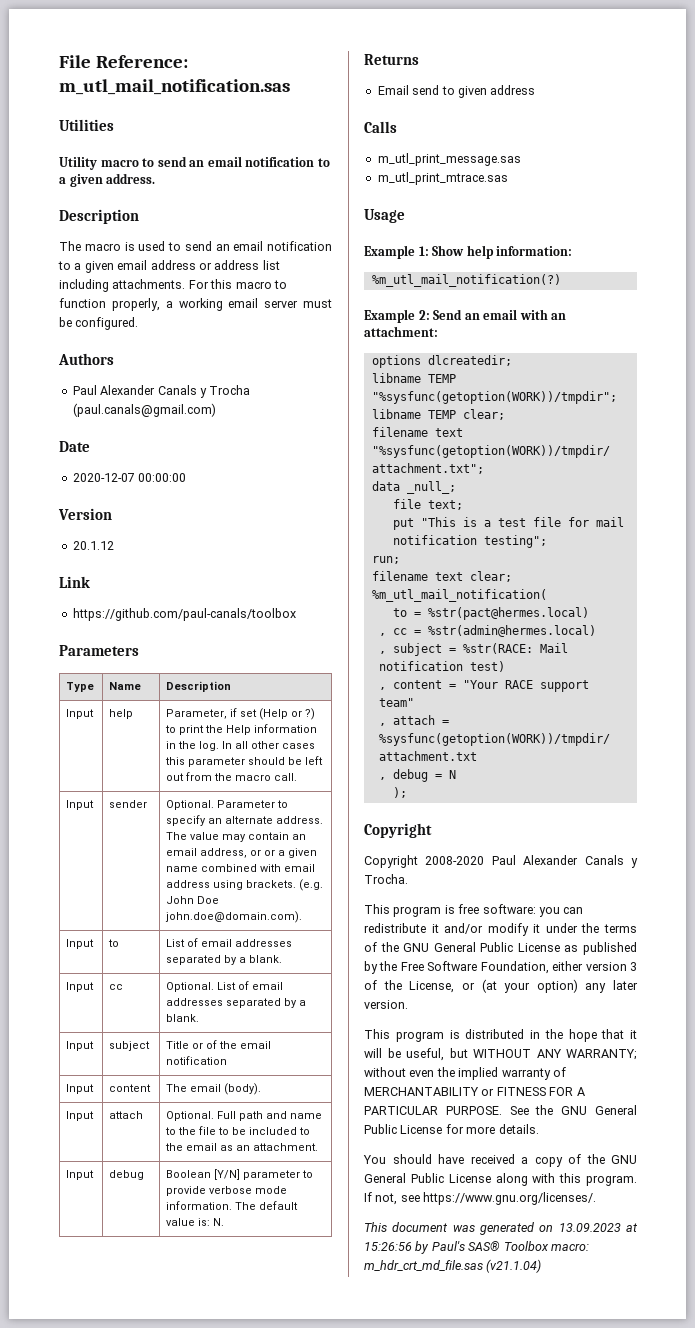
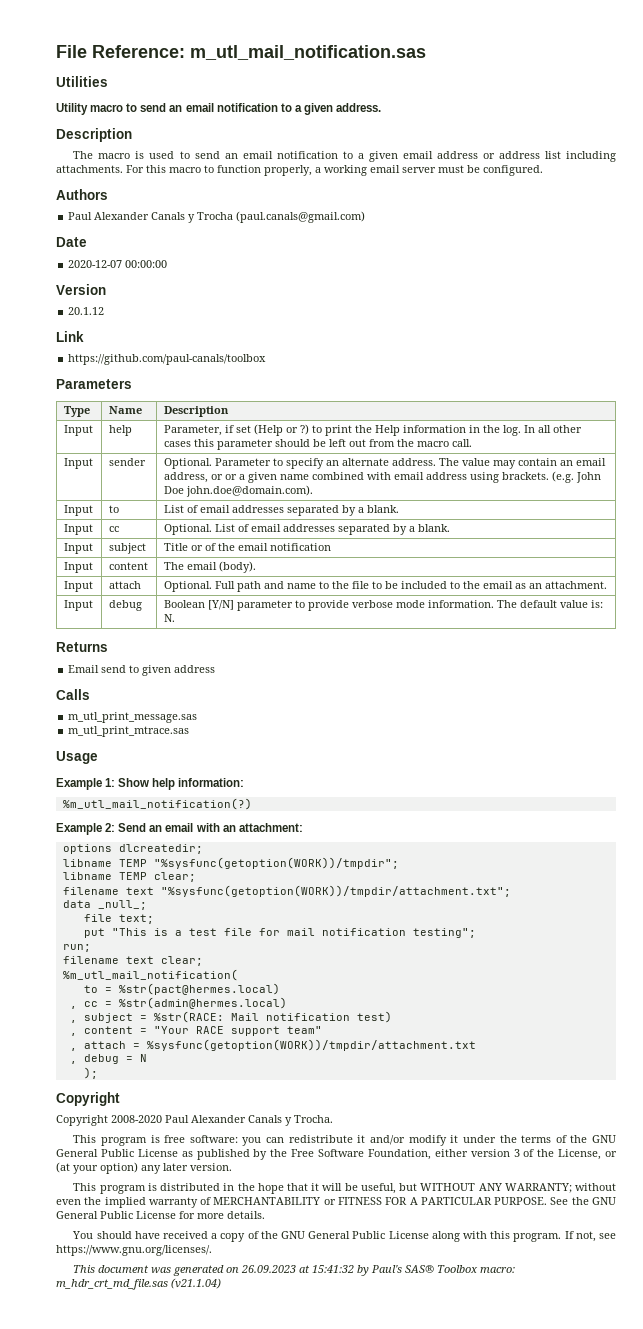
[558,1223,638,1232] [364,1242,412,1251] 13.09.2023 at 15:26:56 -> [241,1265,355,1273] 26.09.2023 at 15:41:32

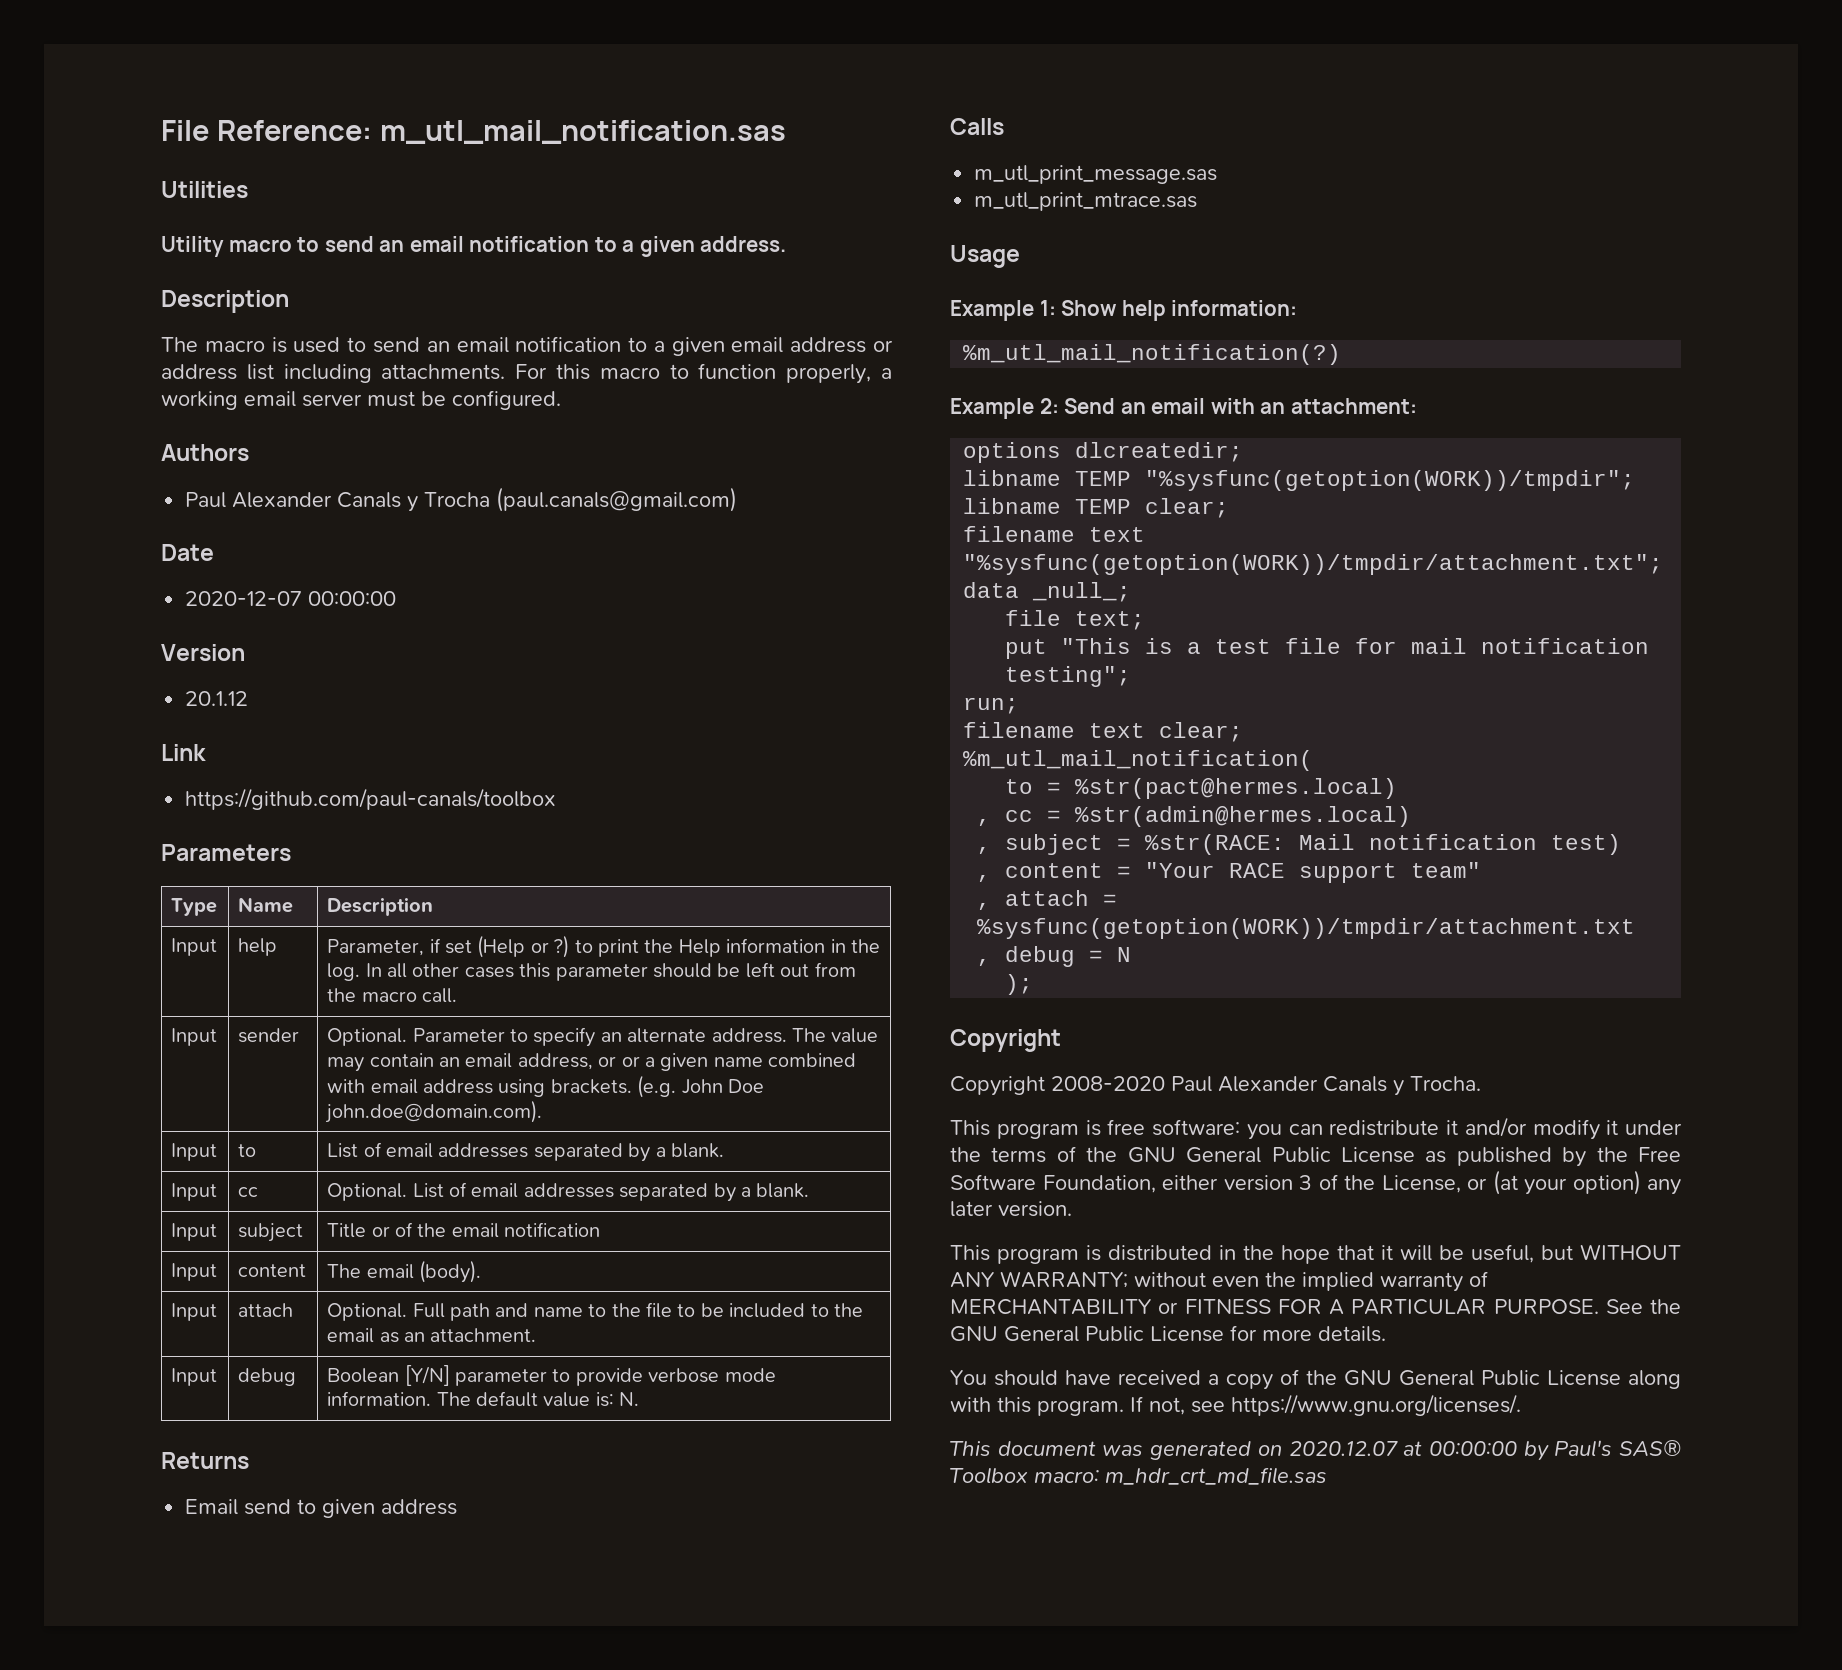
[241,1265,355,1273] 26.09.2023 at 15:41:32 -> [1288,1441,1517,1456] 2020.12.07 at 00:00:00
[171,1278,221,1289] (v21.1.04) -> (1327, 1476) none

